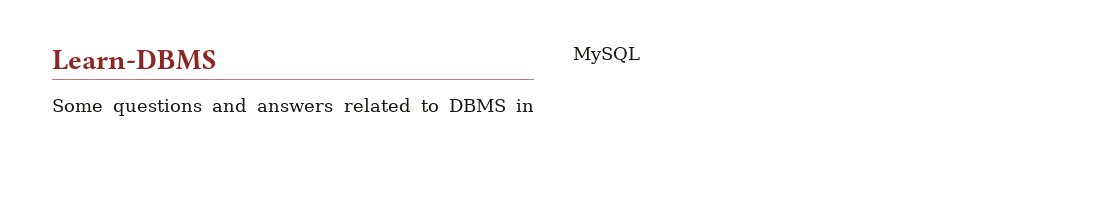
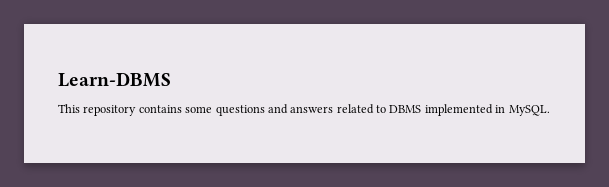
[52,99,103,112] Some -> [58,104,213,116] This repository contains some
[516,99,535,112] [573,47,640,64] in MySQL -> [424,104,550,116] implemented in MySQL.

